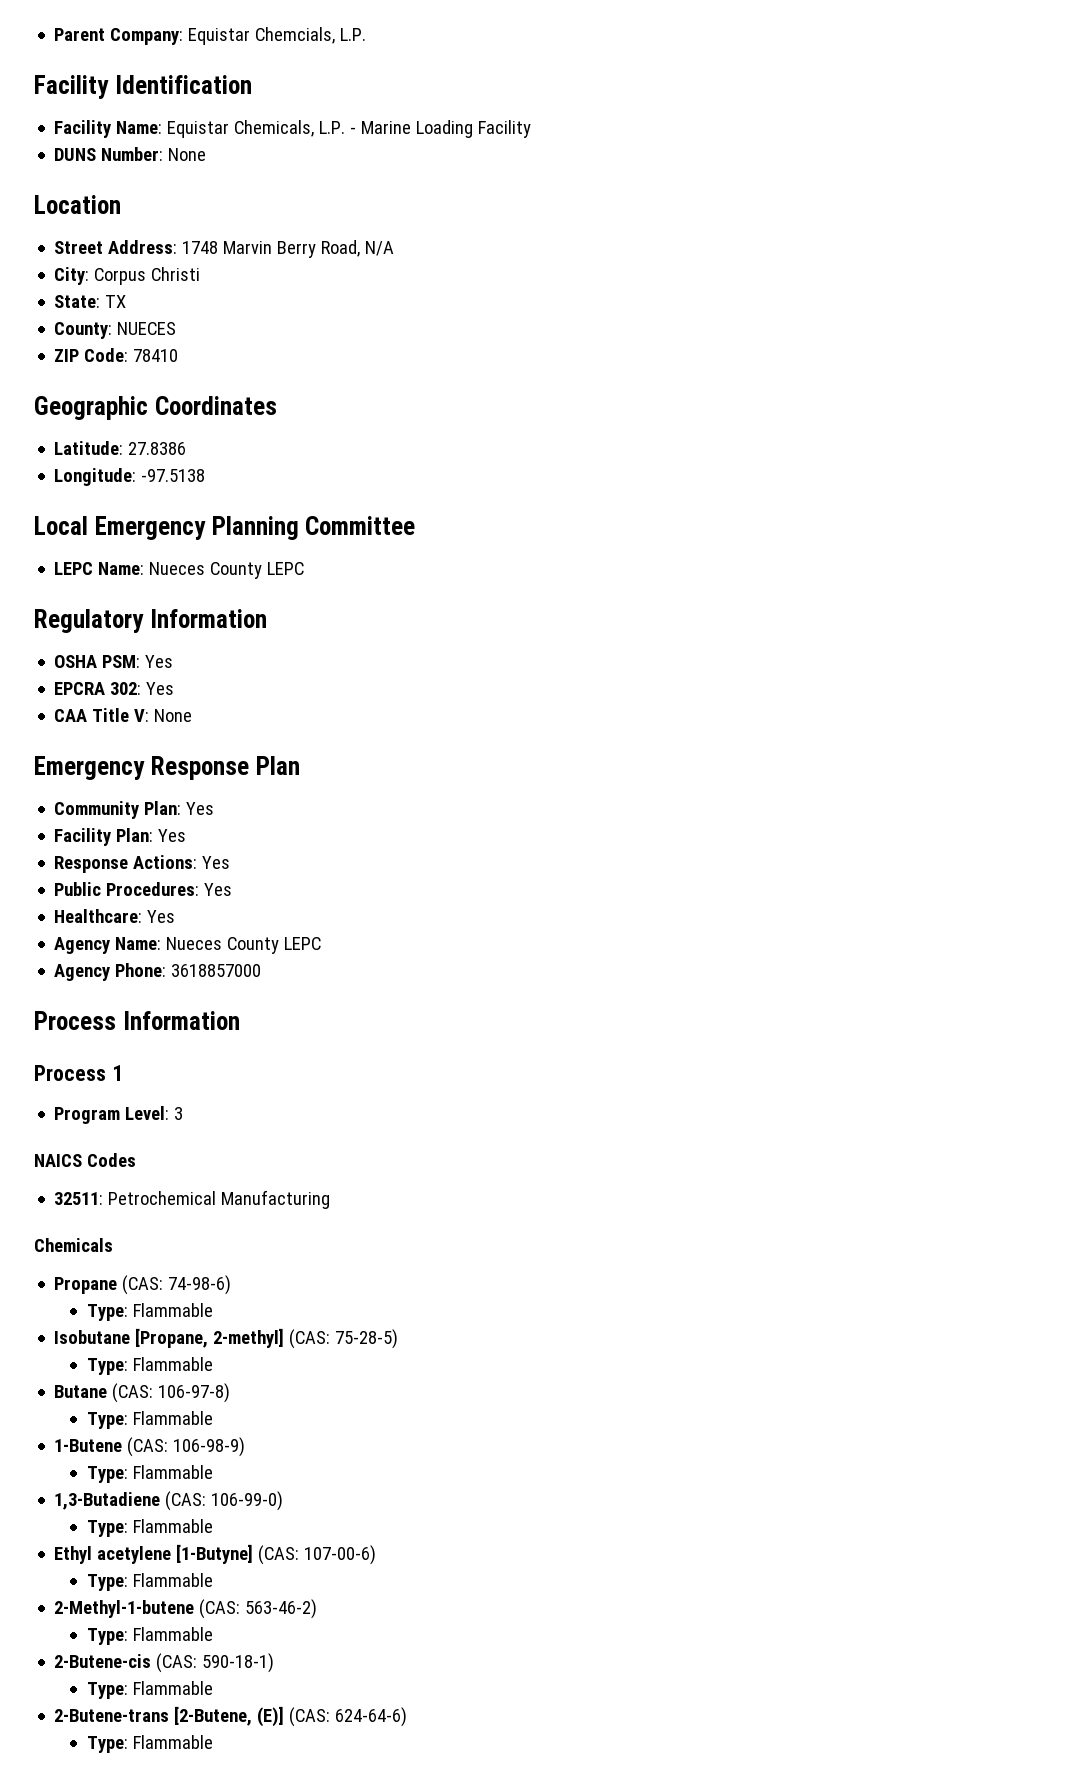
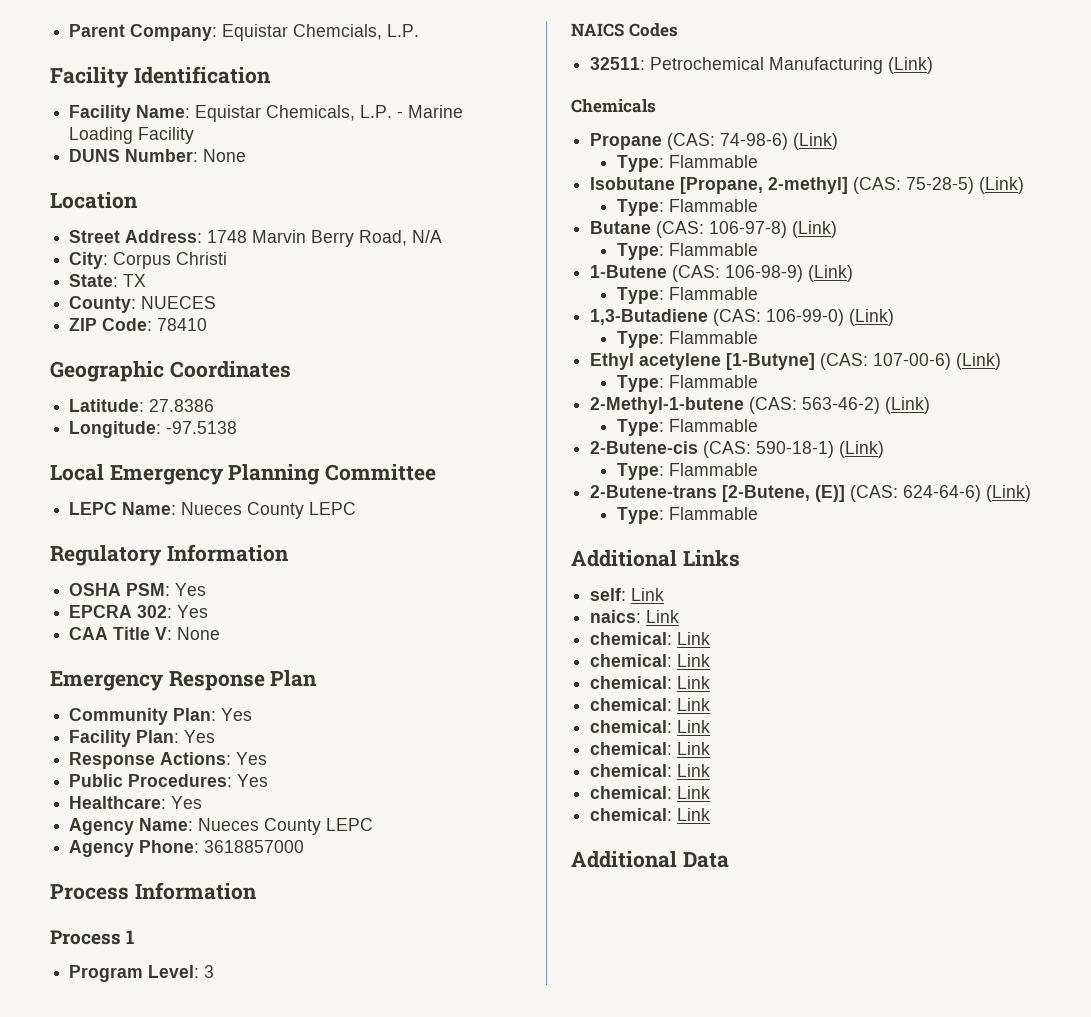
(331, 1199) none -> [888,57,934,74] (Link)
(232, 1285) none -> [793,133,839,150] (Link)
(399, 1339) none -> [979,177,1025,194] (Link)
(231, 1393) none -> [792,221,838,238] (Link)
(246, 1447) none -> [808,265,854,282] (Link)
(284, 1501) none -> [849,309,895,326] (Link)
(377, 1555) none -> [956,353,1002,370] (Link)
(318, 1609) none -> [885,397,931,414] (Link)
(275, 1663) none -> [839,441,885,458] (Link)
[86,1735,213,1753] // Type: Flammable -> [986,485,1032,502] [616,507,758,524] [571,550,740,567] [590,588,665,601] [590,610,680,623] [590,632,711,645] [590,654,711,667] [590,676,711,689] [590,698,711,711] [590,720,711,733] [590,742,711,755] [590,764,711,777] [590,786,711,799] [590,808,711,821] [571,851,729,868] (Link) // Type: Flammable // Additional Links // self: Link // naics: Link // chemical: Link // chemical: Link // chemical: Link // chemical: Link // chemical: Link // chemical: Link // chemical: Link // chemical: Link // chemical: Link // Additional Data

